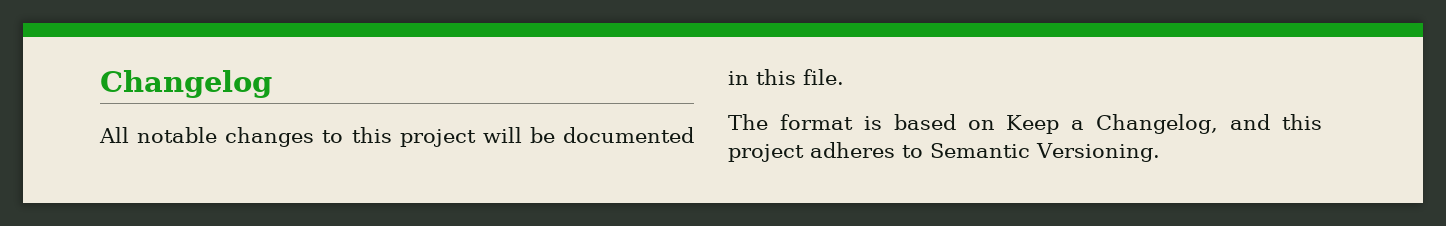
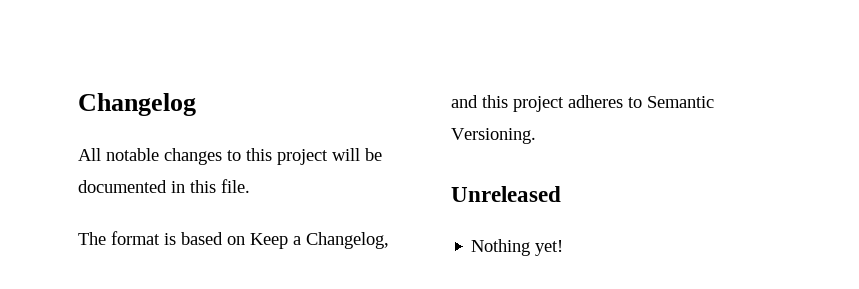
(1160, 152) none -> [451,186,561,202] [471,239,564,256] // Unreleased // Nothing yet!

